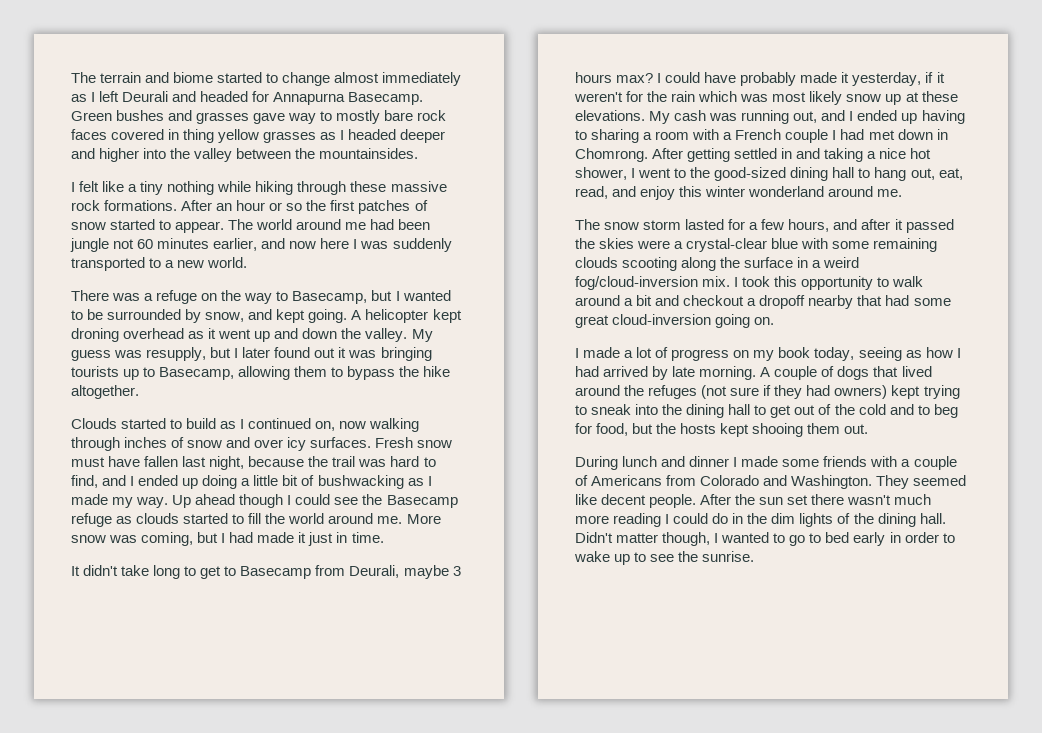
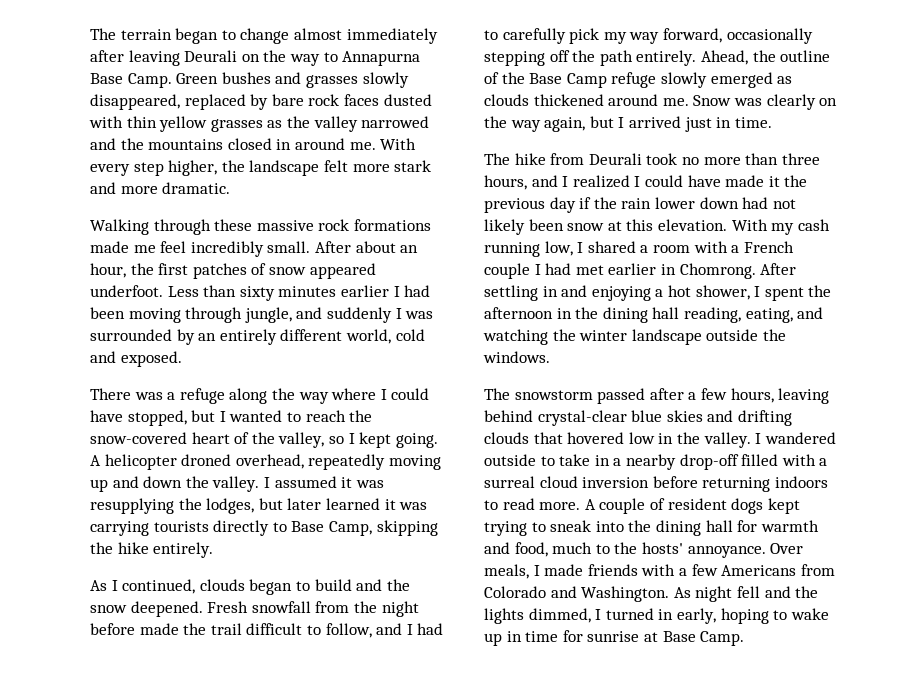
[145,72,263,83] and biome started -> [175,28,219,44] began
[71,91,424,105] [71,110,447,124] [71,129,446,143] [71,148,419,162] [71,181,447,195] [71,200,303,211] as I left Deurali and headed for Annapurna Basecamp. Green bushes and grasses gave way to mostly bare rock faces covered in thing yellow grasses as I headed deeper and higher into the valley between the mountainsides. // I felt like a tiny nothing while hiking through these massive rock formations. After an hour or so -> [90,50,421,66] [90,72,409,88] [90,94,432,110] [89,116,430,132] [90,138,417,150] [90,160,432,176] [90,182,231,194] [90,219,431,235] [90,241,419,257] [90,263,126,278] after leaving Deurali on the way to Annapurna Base Camp. Green bushes and grasses slowly disappeared, replaced by bare rock faces dusted with thin yellow grasses as the valley narrowed and the mountains closed in around me. With every step higher, the landscape felt more stark and more dramatic. // Walking through these massive rock formations made me feel incredibly small. After about an hour,
[110,219,431,233] [70,238,452,252] [71,257,248,271] started to appear. The world around me had been jungle not 60 minutes earlier, and now here I was suddenly transported to a new world. -> [309,263,376,279] [90,285,431,301] [90,307,434,323] [90,329,425,345] [90,351,182,367] appeared underfoot. Less than sixty minutes earlier I had been moving through jungle, and suddenly I was surrounded by an entirely different world, cold and exposed.
[201,290,451,304] [71,309,462,323] [71,328,252,342] on the way to Basecamp, but I wanted to be surrounded by snow, and kept going. A helicopter kept droning overhead as it went -> [229,388,430,404] [90,410,373,426] [90,432,438,448] [90,454,441,470] along the way where I could have stopped, but I wanted to reach the snow-covered heart of the valley, so I kept going. A helicopter droned overhead, repeatedly moving
[411,329,433,342] [71,347,432,361] [71,366,451,380] [71,385,139,399] [71,418,420,432] [71,437,453,451] [71,456,436,470] [71,475,432,489] [71,494,458,508] [71,513,441,527] [71,532,384,546] [71,565,461,579] [575,72,945,86] [574,91,958,105] [575,110,965,124] [575,129,640,143] My guess was resupply, but I later found out it was bringing tourists up to Basecamp, allowing them to bypass the hike altogether. // Clouds started to build as I continued on, now walking through inches of snow and over icy surfaces. Fresh snow must have fallen last night, because the trail was hard to find, and I ended up doing a little bit of bushwacking as I made my way. Up ahead though I could see the Basecamp refuge as clouds started to fill the world around me. More snow was coming, but I had made it just in time. // It didn't take long to get to Basecamp from Deurali, maybe 3 hours max? I could have probably made it yesterday, if it weren't for the rain which was most likely snow up at these elevations. My cash was running out, and I ended up having to sharing -> [263,476,384,488] [90,498,428,514] [90,520,438,536] [90,542,214,558] [90,579,410,595] [90,601,419,617] [90,623,444,638] [484,28,813,44] [484,50,831,66] [484,72,793,88] [484,94,838,110] [484,116,772,132] [484,153,820,165] [484,175,808,190] [484,197,796,213] [484,219,830,235] [484,241,636,257] I assumed it was resupplying the lodges, but later learned it was carrying tourists directly to Base Camp, skipping the hike entirely. // As I continued, clouds began to build and the snow deepened. Fresh snowfall from the night before made the trail difficult to follow, and I had to carefully pick my way forward, occasionally stepping off the path entirely. Ahead, the outline of the Base Camp refuge slowly emerged as clouds thickened around me. Snow was clearly on the way again, but I arrived just in time. // The hike from Deurali took no more than three hours, and I realized I could have made it the previous day if the rain lower down had not likely been snow at this elevation. With my cash running low, I shared
[897,129,933,140] down -> [608,263,657,275] earlier
[687,148,932,162] [575,167,963,181] [575,186,903,200] [575,219,954,233] [575,238,938,252] [575,257,860,271] [575,276,924,290] [575,295,951,309] [575,314,775,328] [575,347,961,361] [575,366,932,380] [575,385,888,399] getting settled in and taking a nice hot shower, I went to the good-sized dining hall to hang out, eat, read, and enjoy this winter wonderland around me. // The snow storm lasted for a few hours, and after it passed the skies were a crystal-clear blue with some remaining clouds scooting along the surface in a weird fog/cloud-inversion mix. I took this opportunity to walk around a bit and checkout a dropoff nearby that had some great cloud-inversion going on. // I made a lot of progress on my book today, seeing as how I had arrived by late morning. A couple of dogs that lived around the refuges (not sure if they had owners) -> [484,285,832,301] [484,307,824,323] [483,329,786,345] [483,351,550,363] [484,388,830,404] [484,410,792,426] [484,432,836,448] [484,454,828,470] [484,476,828,492] [484,498,764,514] settling in and enjoying a hot shower, I spent the afternoon in the dining hall reading, eating, and watching the winter landscape outside the windows. // The snowstorm passed after a few hours, leaving behind crystal-clear blue skies and drifting clouds that hovered low in the valley. I wandered outside to take in a nearby drop-off filled with a surreal cloud inversion before returning indoors to read more. A couple of resident dogs
[754,404,958,418] [575,423,869,437] [575,456,820,470] to get out of the cold and to beg for food, but the hosts kept shooing them out. // During lunch and dinner I made some -> [737,520,819,532] [484,542,804,558] [484,564,584,579] for warmth and food, much to the hosts' annoyance. Over meals, I made
[913,456,957,470] [575,475,588,486] couple of -> [691,564,718,576] few
[876,475,967,489] [575,494,932,508] [575,513,946,527] [575,532,955,546] [574,551,755,565] They seemed like decent people. After the sun set there wasn't much more reading I could do in the dim lights of the dining hall. Didn't matter though, I wanted to go to bed early in order to wake up to see the sunrise. -> [673,586,819,602] [484,608,829,624] [484,630,745,646] As night fell and the lights dimmed, I turned in early, hoping to wake up in time for sunrise at Base Camp.

